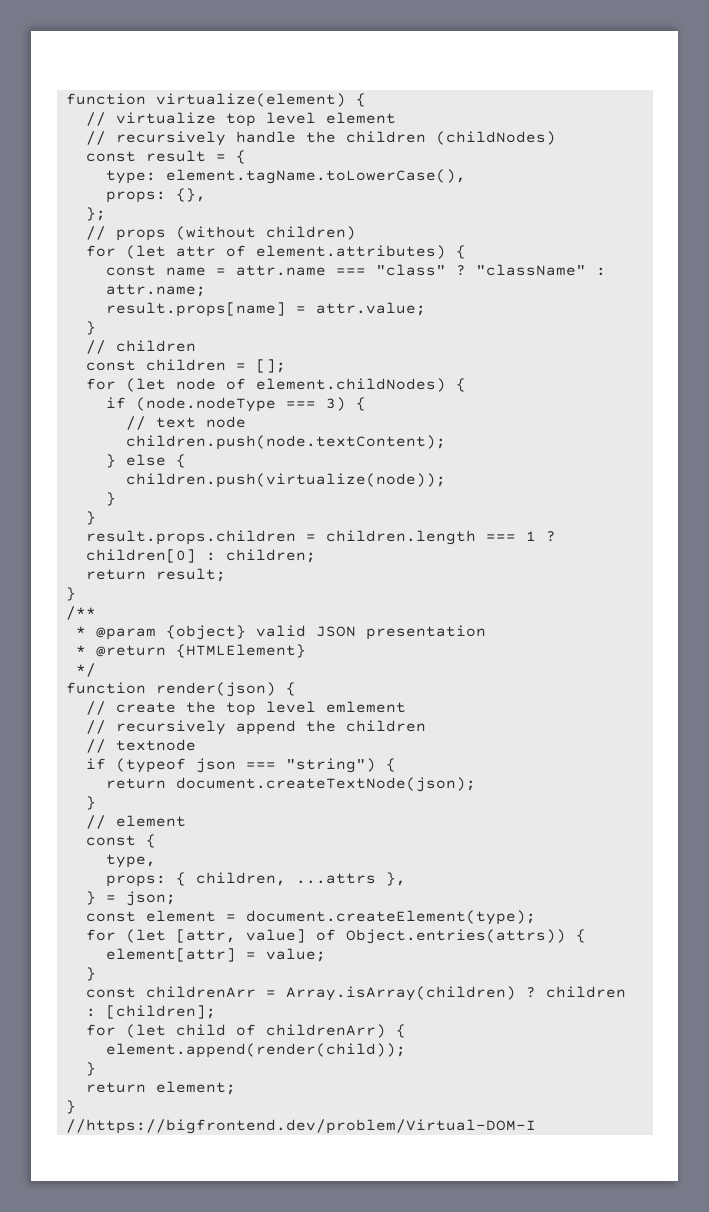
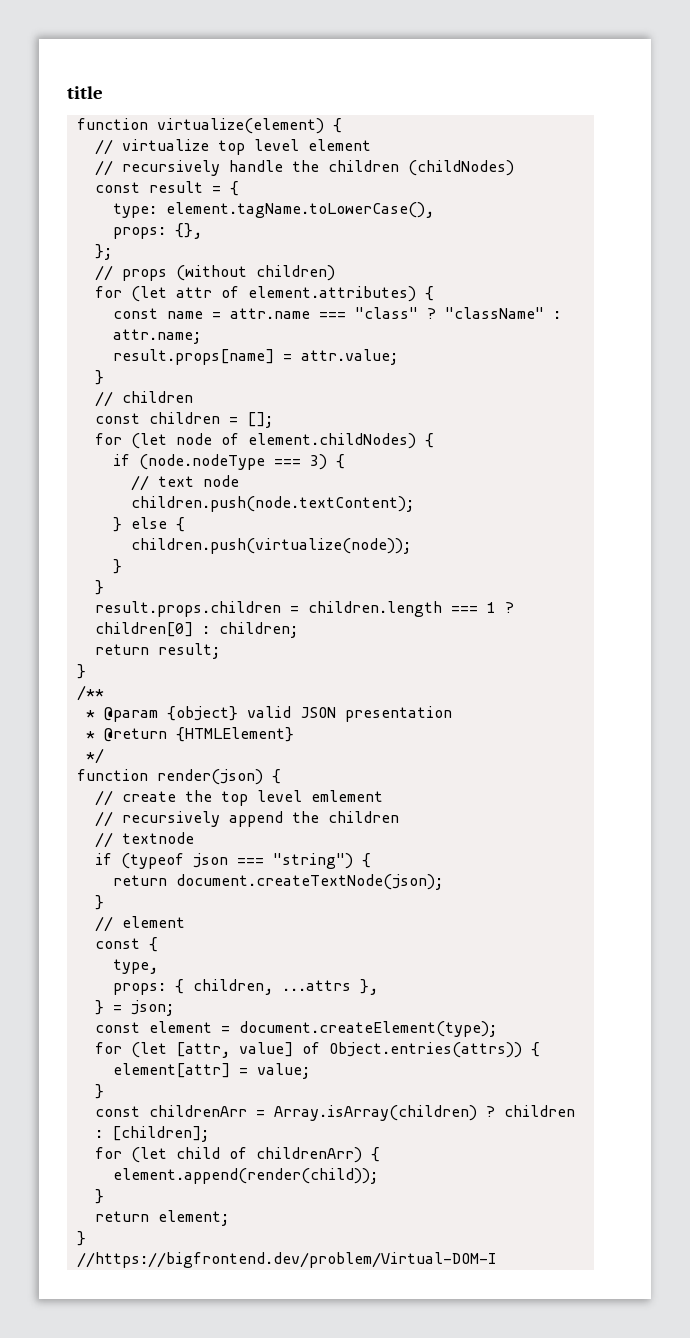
(65, 99) none -> [67,86,103,99] title //

